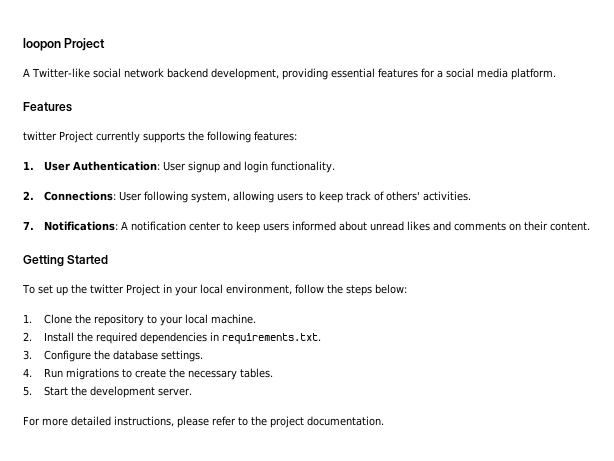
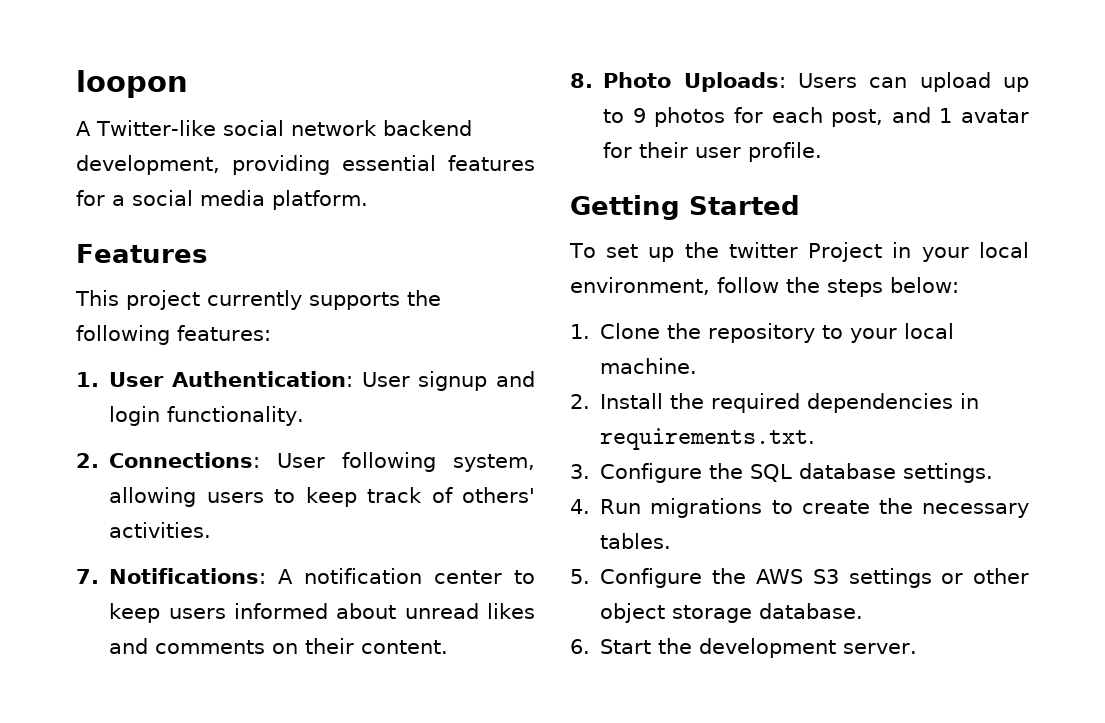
[64,38,106,51] Project -> (188, 84) none
[23,131,93,143] twitter Project -> [75,290,200,310] This project
(591, 226) none -> [570,72,1029,92] [603,107,1029,127] [603,142,823,162] // 8. Photo Uploads: Users can upload up to 9 photos for each post, and 1 avatar for their user profile.
(111, 355) none -> [750,464,793,482] SQL
[44,386,193,398] [23,416,384,428] Start the development server. // For more detailed instructions, please refer to the project documentation. -> [600,568,1029,588] [600,603,864,623] [570,638,918,658] Configure the AWS S3 settings or other object storage database. // 6. Start the development server.

